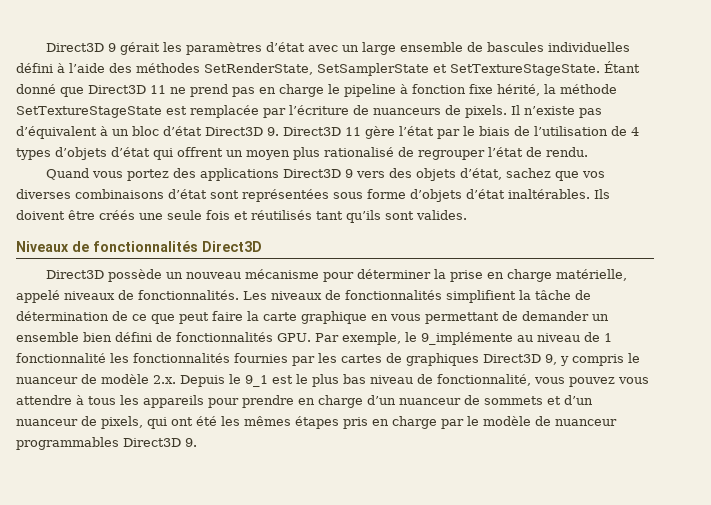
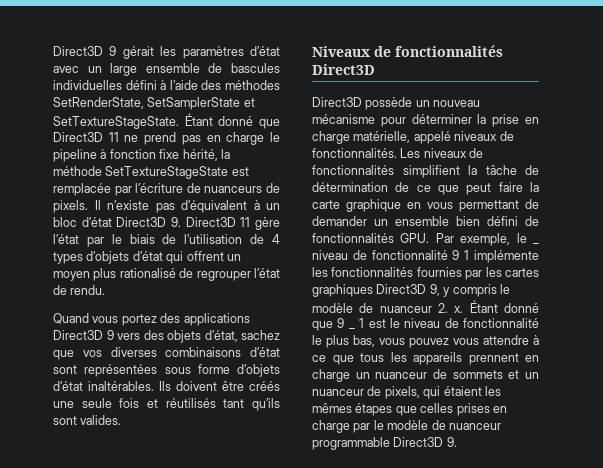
[420,332,612,345] [16,353,106,363] 9_implémente au niveau de 1 fonctionnalité -> [533,243,539,244] [312,250,539,263] _ niveau de fonctionnalité 9 1 implémente
[386,353,402,363] de -> (539, 272) none
[16,374,531,387] nuanceur de modèle 2.x. Depuis le 9_1 est le plus bas niveau de fonctionnalité, -> [312,300,539,313] [312,318,345,331] [348,328,355,329] [359,318,539,328] [312,335,375,348] modèle de nuanceur 2. x. Étant donné que 9 _ 1 est le niveau de fonctionnalité le plus bas,
(84, 400) none -> [312,355,354,365] ce que
[208,395,396,408] pour prendre en charge d’un -> [468,353,539,365] [312,369,370,382] prennent en charge un
[564,395,593,405] d’un -> [525,372,539,379] un
[171,416,217,426] ont été -> [443,386,482,396] étaient
[343,417,368,429] pris -> [395,403,490,416] que celles prises
[16,437,119,450] programmables -> [312,437,390,450] programmable

